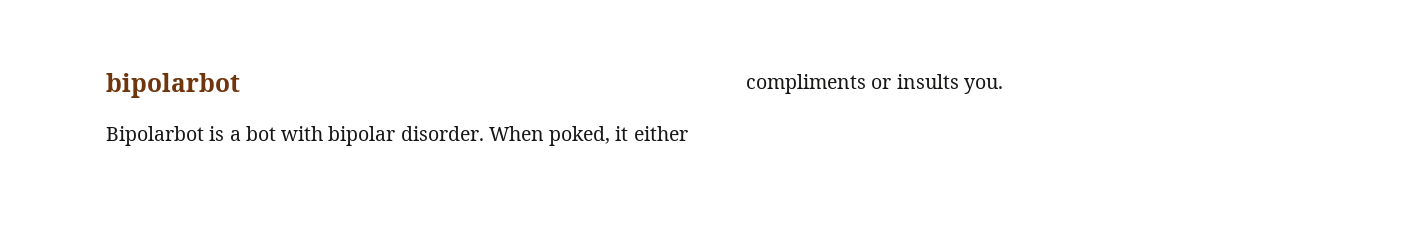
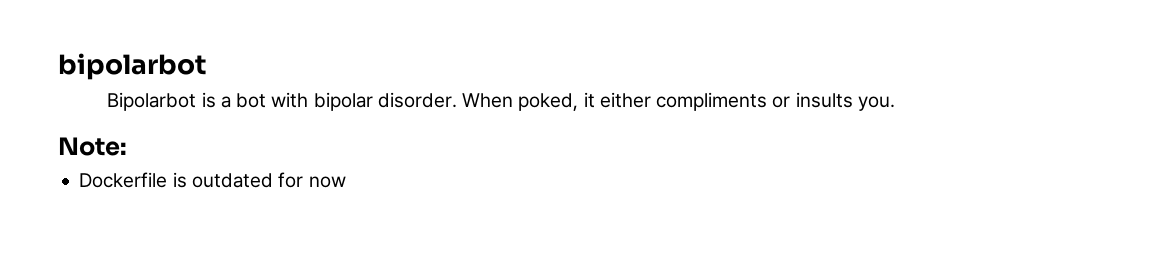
(1003, 86) none -> [58,137,127,156] [79,172,346,188] // Note: // Dockerfile is outdated for now

